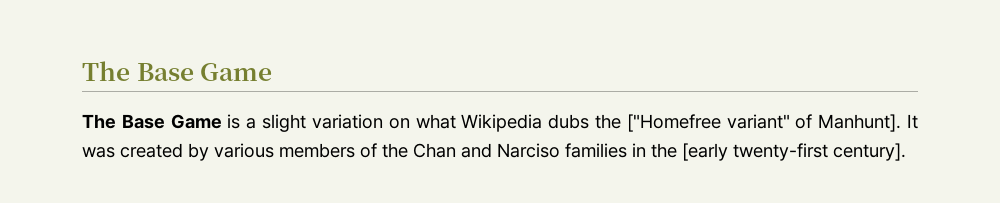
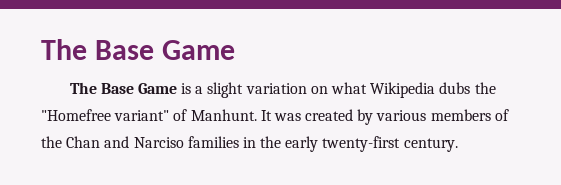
[626,114,721,132] ["Homefree -> [41,109,111,121] "Homefree
[818,114,902,132] Manhunt]. -> [190,109,257,121] Manhunt.
[682,143,906,161] [early twenty-first century]. -> [285,136,458,152] early twenty-first century.

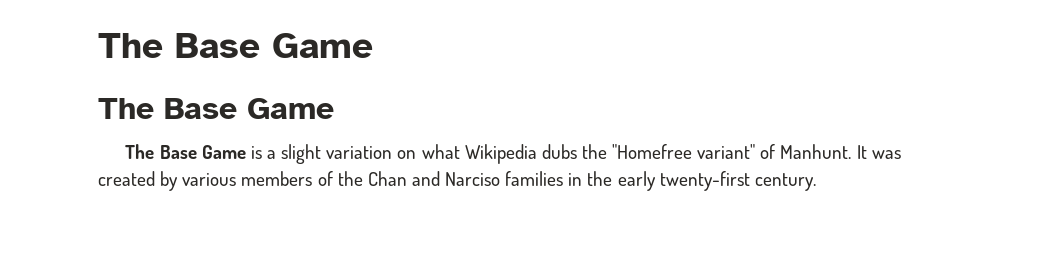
[41,39,235,60] [69,82,177,94] The Base Game // The Base Game -> [98,33,373,58] [98,98,334,119] [125,144,246,159] The Base Game // The Base Game // The Base Game

